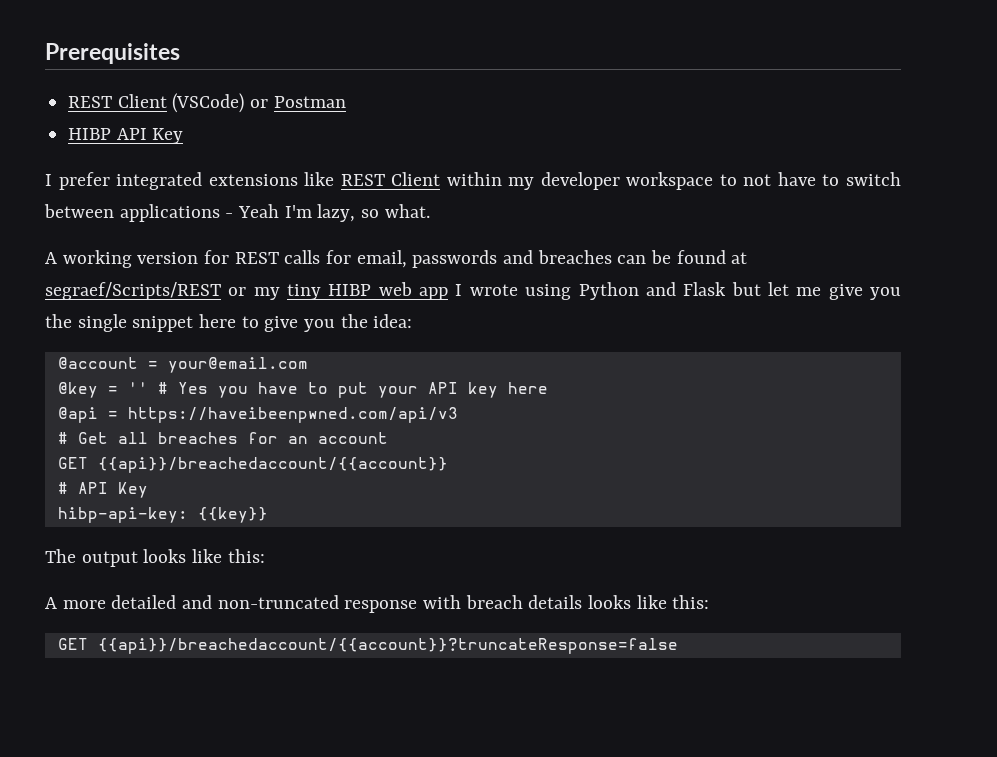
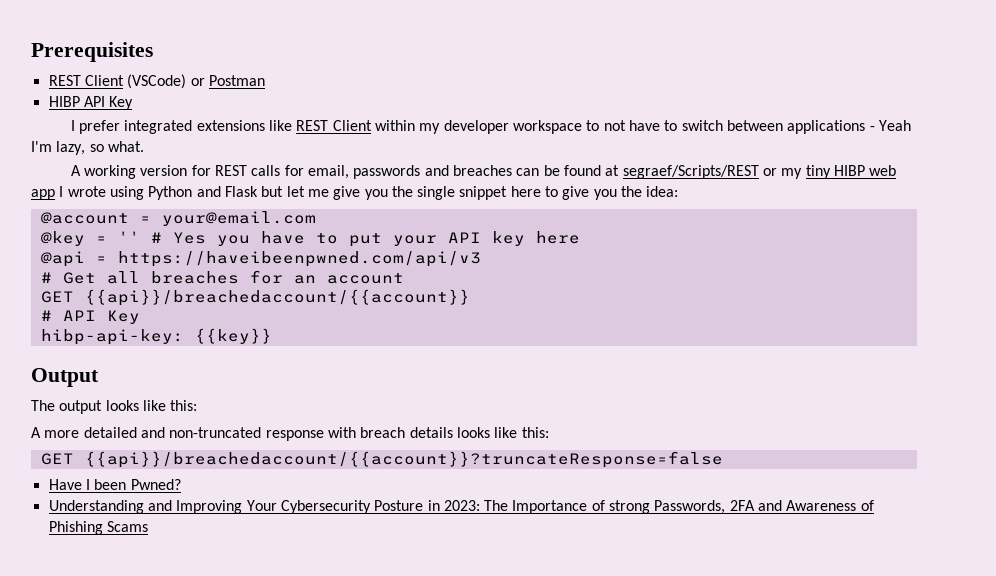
(268, 515) none -> [31,368,99,387] // Output
(678, 646) none -> [48,479,181,490] [48,500,874,514] [48,521,148,535] // Have I been Pwned? // Understanding and Improving Your Cybersecurity Posture in 2023: The Importance of strong Passwords, 2FA and Awareness of Phishing Scams

